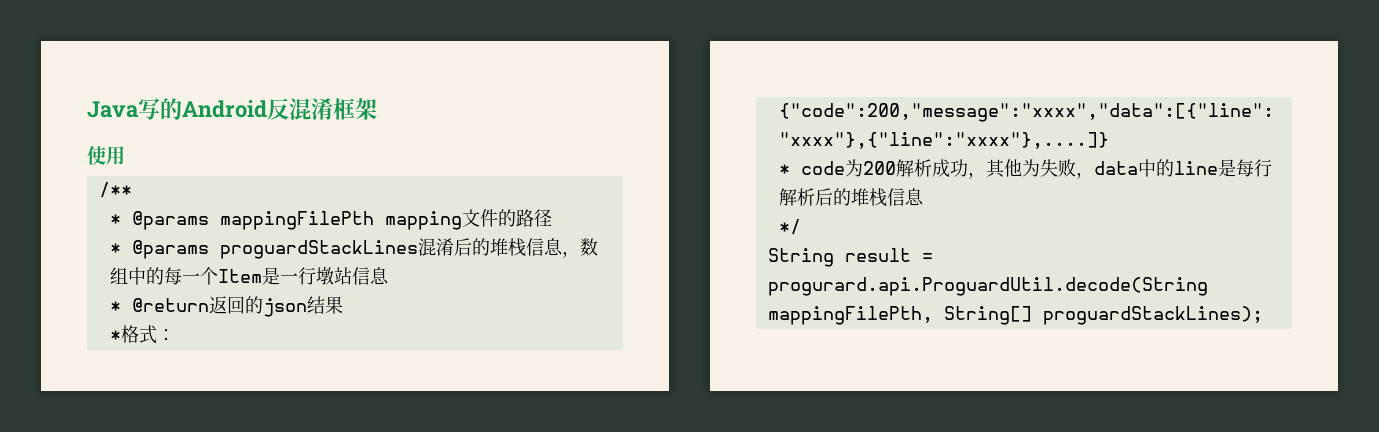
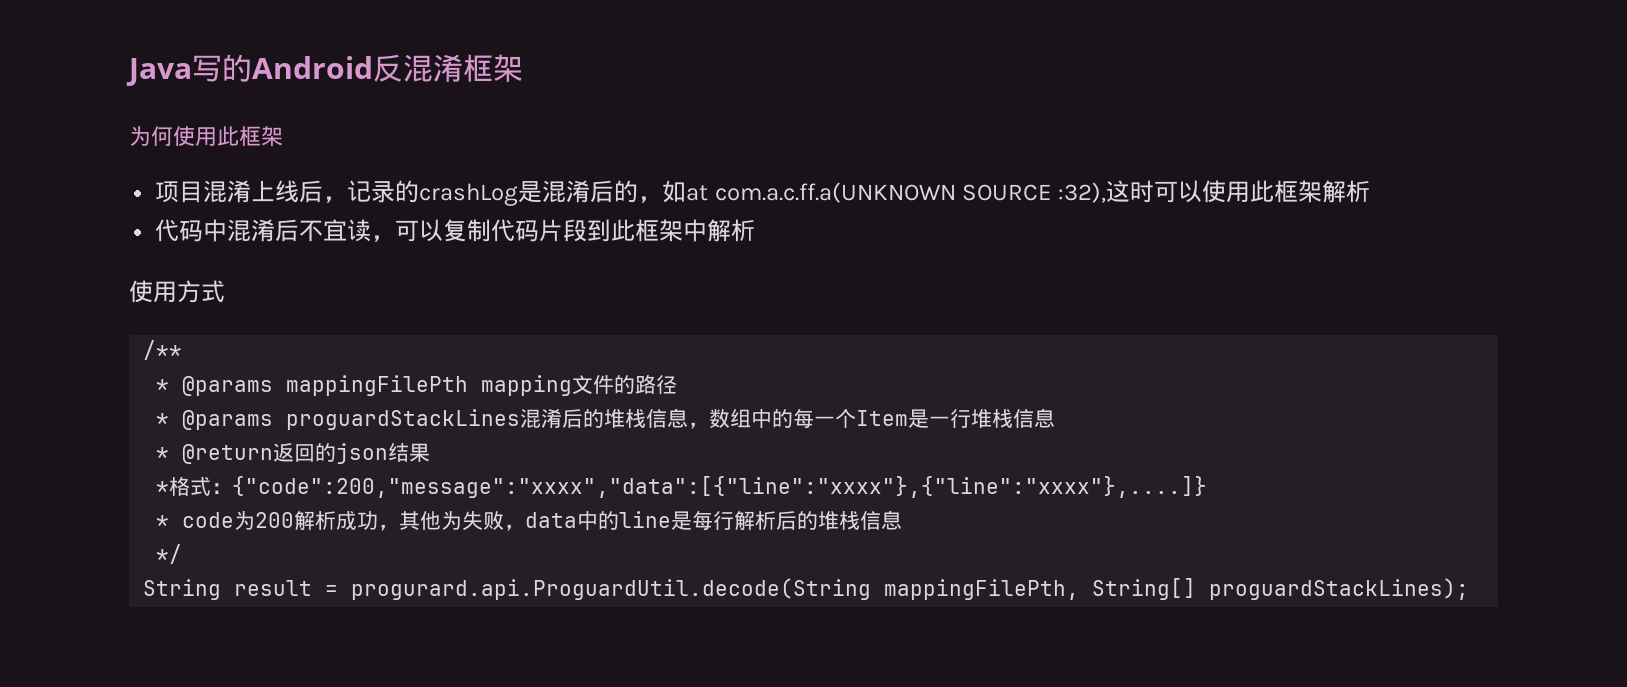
[87,146,125,165] 使用 -> [129,126,283,147] [155,180,1370,206] [155,219,756,242] [129,280,225,303] 为何使用此框架 // 项目混淆上线后，记录的crashLog是混淆后的，如at com.a.c.ff.a(UNKNOWN SOURCE :32),这时可以使用此框架解析 // 代码中混淆后不宜读，可以复制代码片段到此框架中解析 // 使用方式
[316,266,352,285] 墩站 -> [971,408,1014,428] 堆栈

